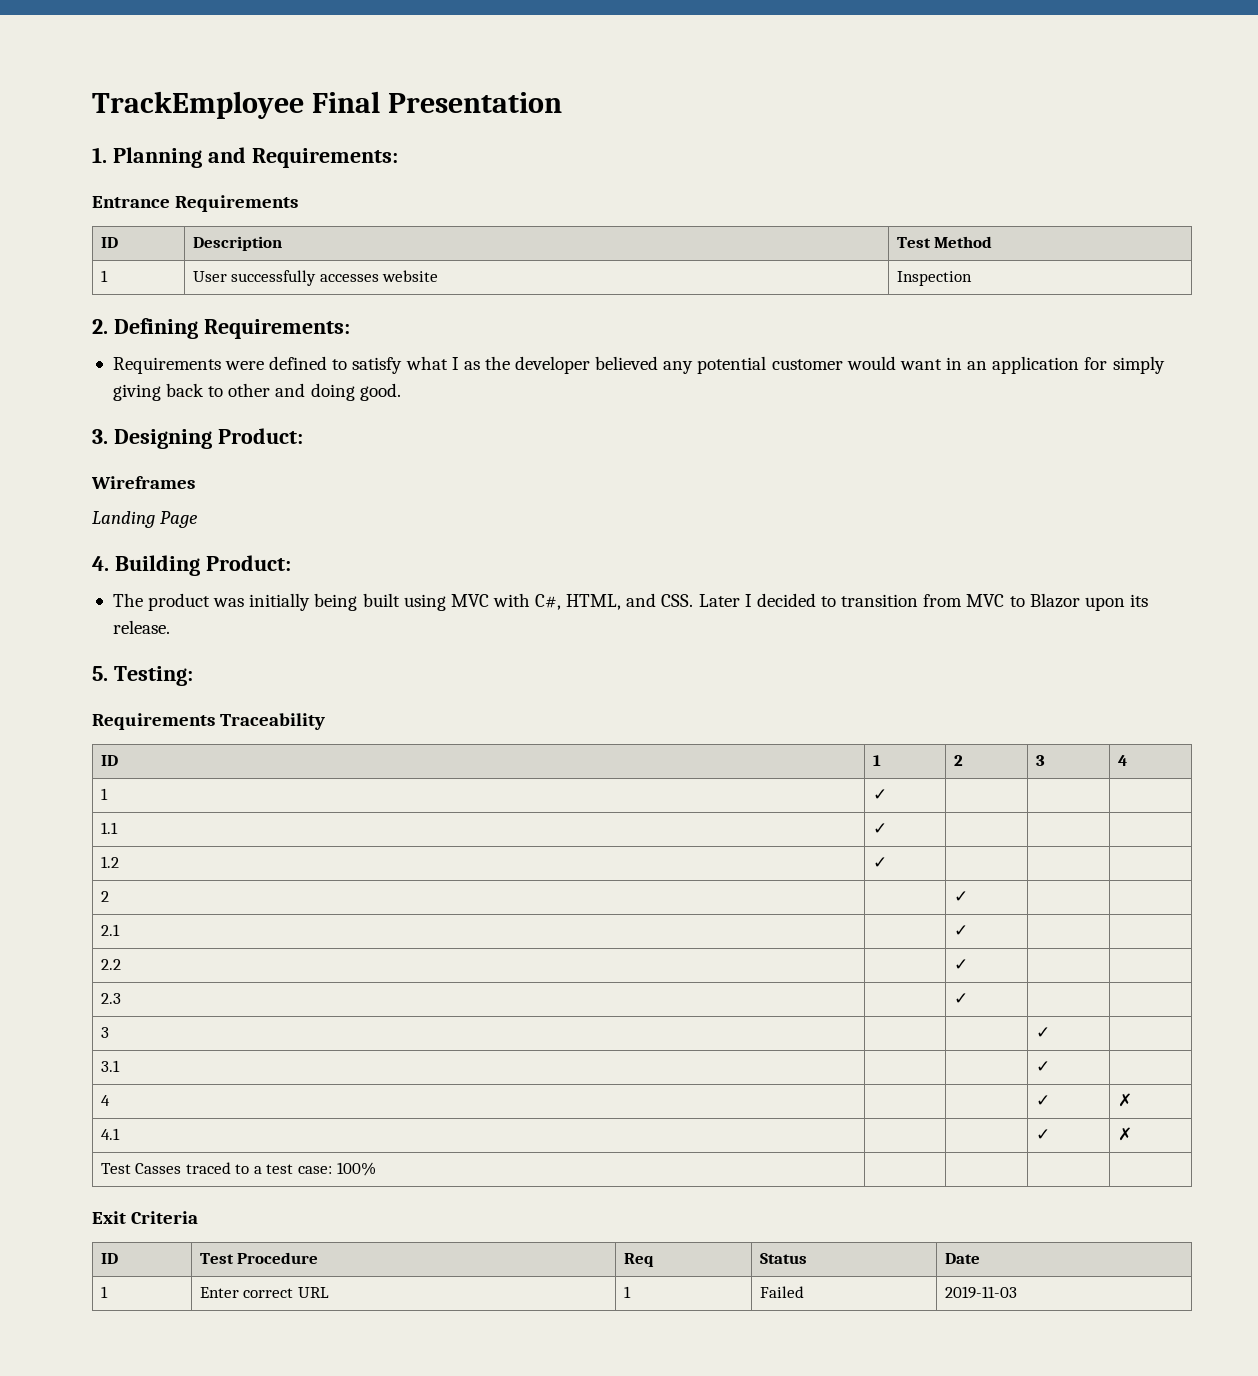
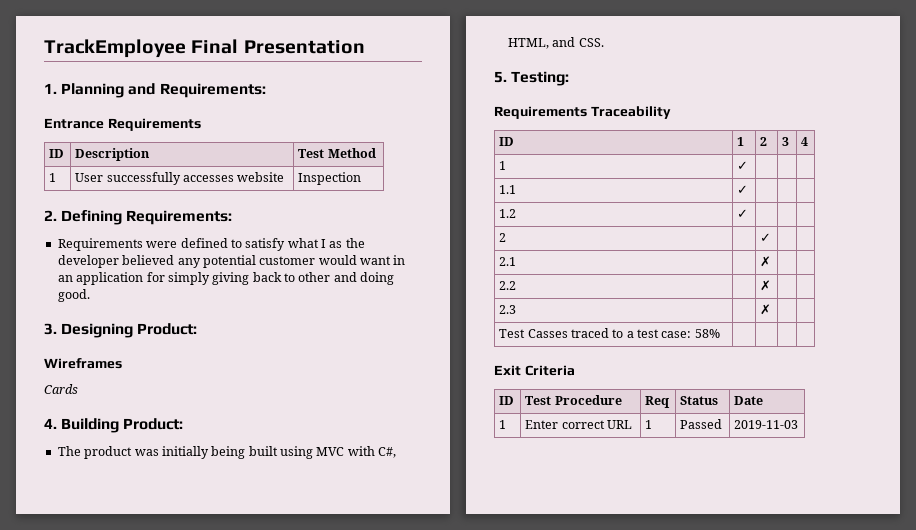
[92,511,199,528] Landing Page -> [44,384,78,394] Cards
[698,593,1148,611] [112,620,170,634] Later I decided to transition from MVC to Blazor upon its release. -> (604, 42) none
[953,925,968,936] ✓ -> [760,256,772,267] ✗
[953,959,968,970] ✓ -> [760,280,772,291] ✗
[953,993,968,1004] [100,1027,109,1038] [1035,1027,1050,1038] [100,1060,120,1072] [1035,1061,1050,1072] [100,1095,110,1106] [1035,1095,1050,1106] [1117,1093,1132,1107] [100,1128,120,1140] [1035,1129,1050,1140] [1117,1127,1132,1141] ✓ | | // 3 | | | ✓ | // 3.1 | | | ✓ | // 4 | | | ✓ | ✗ // 4.1 | | | ✓ | ✗ -> [760,304,772,315] ✗ | |
[336,1162,376,1176] 100% -> [694,329,720,338] 58%
[759,1286,804,1298] Failed -> [680,419,723,429] Passed

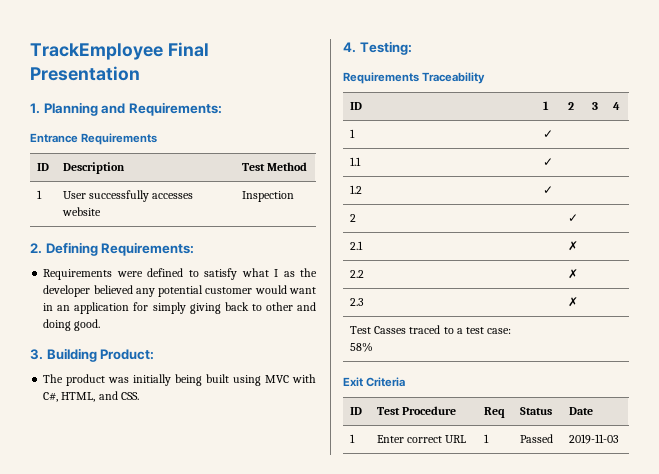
[61,323,198,338] [44,358,122,369] [44,384,78,394] [44,418,57,429] Designing Product: // Wireframes // Cards // 4. -> (43, 354) none
[494,71,507,83] 5. -> [343,42,356,53] 4.

